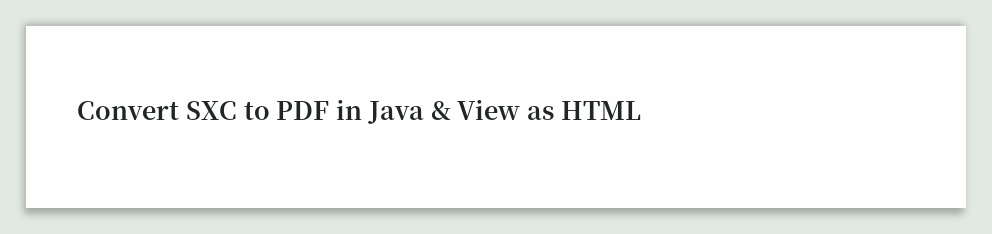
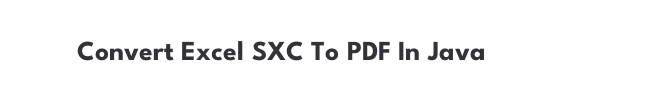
[185,100,641,124] SXC to PDF in Java & View as HTML -> [181,41,486,61] Excel SXC To PDF In Java

